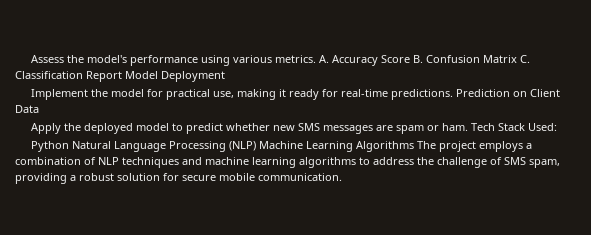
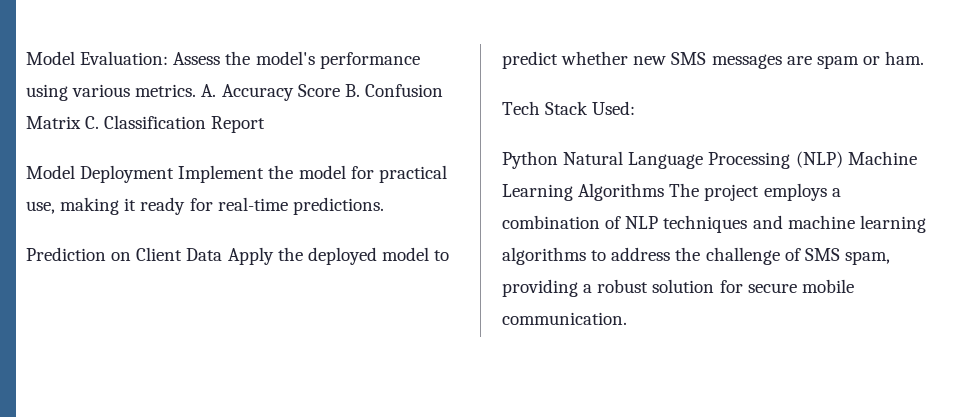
(30, 59) none -> [26,51,169,65] Model Evaluation:
(122, 76) none -> (266, 124) //
(225, 76) // -> (175, 174) none
(453, 94) none -> (384, 206) //
(39, 109) // -> (223, 254) none
(468, 127) none -> (925, 58) //

